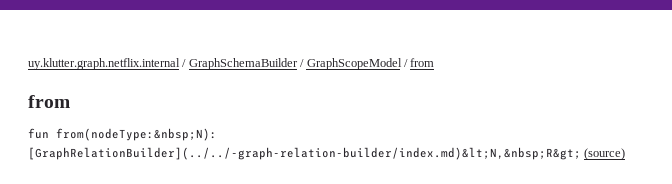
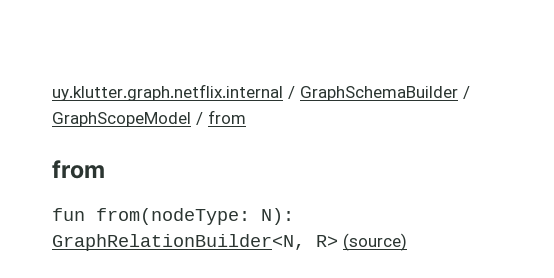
[56,128,217,141] [28,147,581,160] from(nodeType:&nbsp;N): [GraphRelationBuilder](../../-graph-relation-builder/index.md)&lt;N,&nbsp;R&gt; -> [96,208,294,225] [52,234,338,251] from(nodeType: N): GraphRelationBuilder<N, R>

